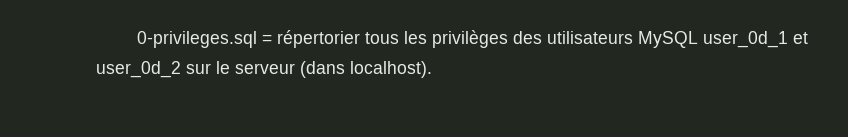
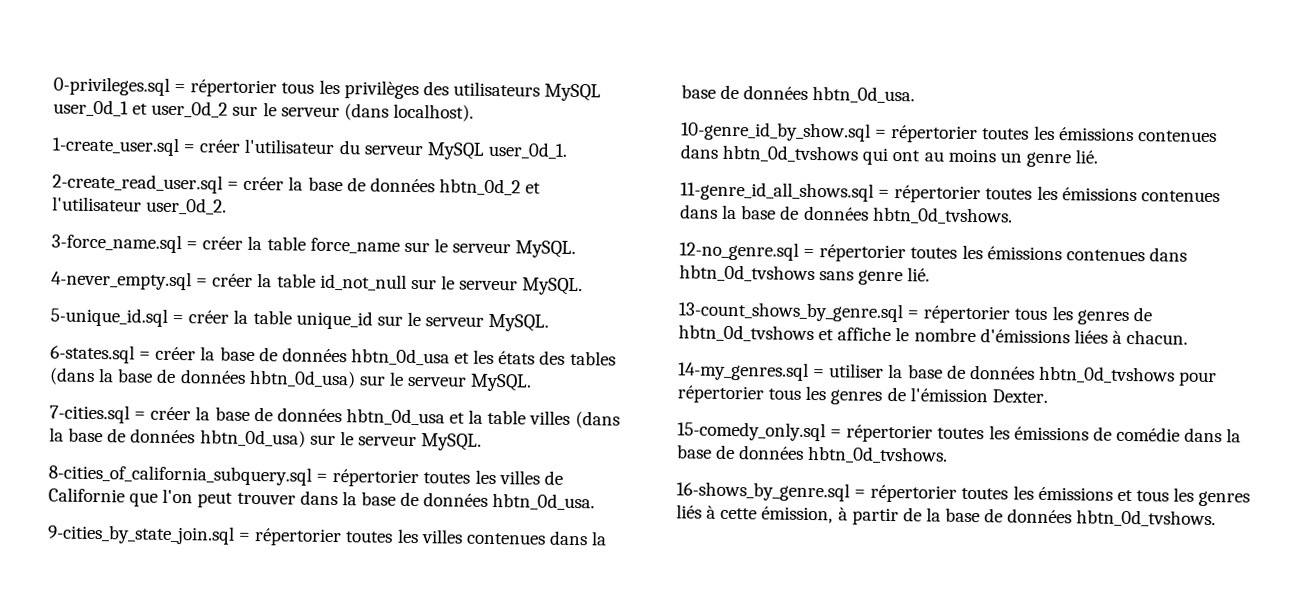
(432, 69) none -> [52,136,567,160] [52,173,542,196] [52,196,228,215] [51,233,577,259] [51,270,584,296] [50,307,550,332] [50,344,616,366] [49,367,533,392] [49,404,620,429] [49,427,483,451] [48,464,563,488] [48,487,596,511] [47,524,608,547] [681,84,916,104] [681,121,1217,144] [680,144,1099,168] [680,181,1220,204] [680,204,1013,225] [679,241,1187,263] [679,264,931,286] [678,301,1152,325] [678,324,1189,345] [678,361,1218,387] [677,385,1048,405] [677,421,1242,443] [677,444,949,464] [676,481,1251,507] [676,504,1217,528] // 1-create_user.sql = créer l'utilisateur du serveur MySQL user_0d_1. // 2-create_read_user.sql = créer la base de données hbtn_0d_2 et l'utilisateur user_0d_2. // 3-force_name.sql = créer la table force_name sur le serveur MySQL. // 4-never_empty.sql = créer la table id_not_null sur le serveur MySQL. // 5-unique_id.sql = créer la table unique_id sur le serveur MySQL. // 6-states.sql = créer la base de données hbtn_0d_usa et les états des tables (dans la base de données hbtn_0d_usa) sur le serveur MySQL. // 7-cities.sql = créer la base de données hbtn_0d_usa et la table villes (dans la base de données hbtn_0d_usa) sur le serveur MySQL. // 8-cities_of_california_subquery.sql = répertorier toutes les villes de Californie que l'on peut trouver dans la base de données hbtn_0d_usa. // 9-cities_by_state_join.sql = répertorier toutes les villes contenues dans la base de données hbtn_0d_usa. // 10-genre_id_by_show.sql = répertorier toutes les émissions contenues dans hbtn_0d_tvshows qui ont au moins un genre lié. // 11-genre_id_all_shows.sql = répertorier toutes les émissions contenues dans la base de données hbtn_0d_tvshows. // 12-no_genre.sql = répertorier toutes les émissions contenues dans hbtn_0d_tvshows sans genre lié. // 13-count_shows_by_genre.sql = répertorier tous les genres de hbtn_0d_tvshows et affiche le nombre d'émissions liées à chacun. // 14-my_genres.sql = utiliser la base de données hbtn_0d_tvshows pour répertorier tous les genres de l'émission Dexter. // 15-comedy_only.sql = répertorier toutes les émissions de comédie dans la base de données hbtn_0d_tvshows. // 16-shows_by_genre.sql = répertorier toutes les émissions et tous les genres liés à cette émission, à partir de la base de données hbtn_0d_tvshows.

